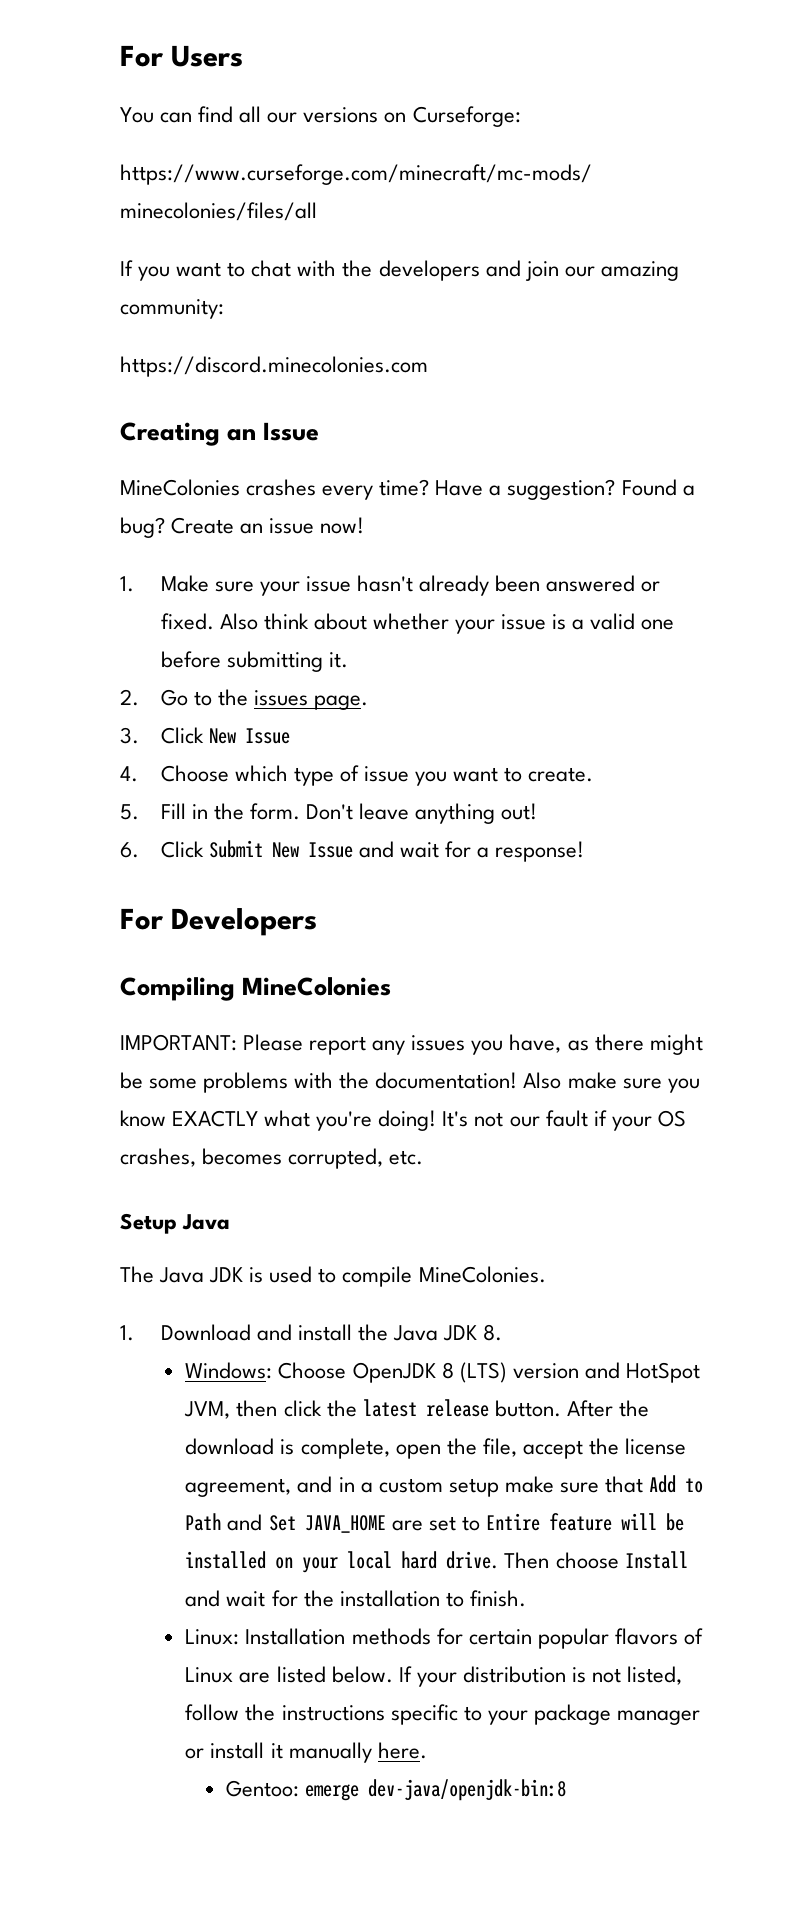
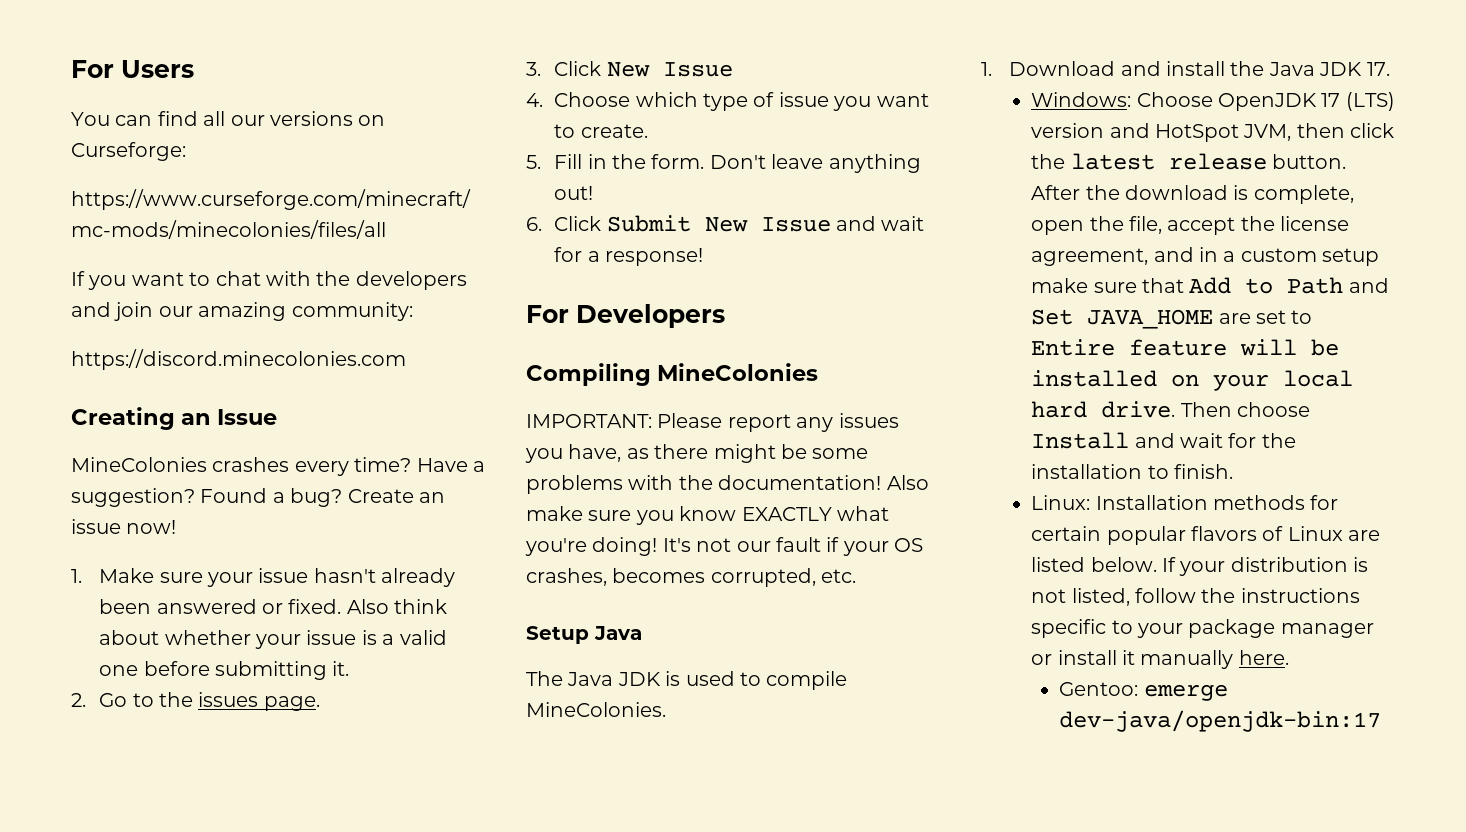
[483,1324,503,1341] 8. -> [1366,62,1390,76] 17.
[441,1362,454,1379] 8 -> [1321,93,1341,107] 17
[368,1779,567,1801] dev-java/openjdk-bin:8 -> [1059,710,1382,732] dev-java/openjdk-bin:17

